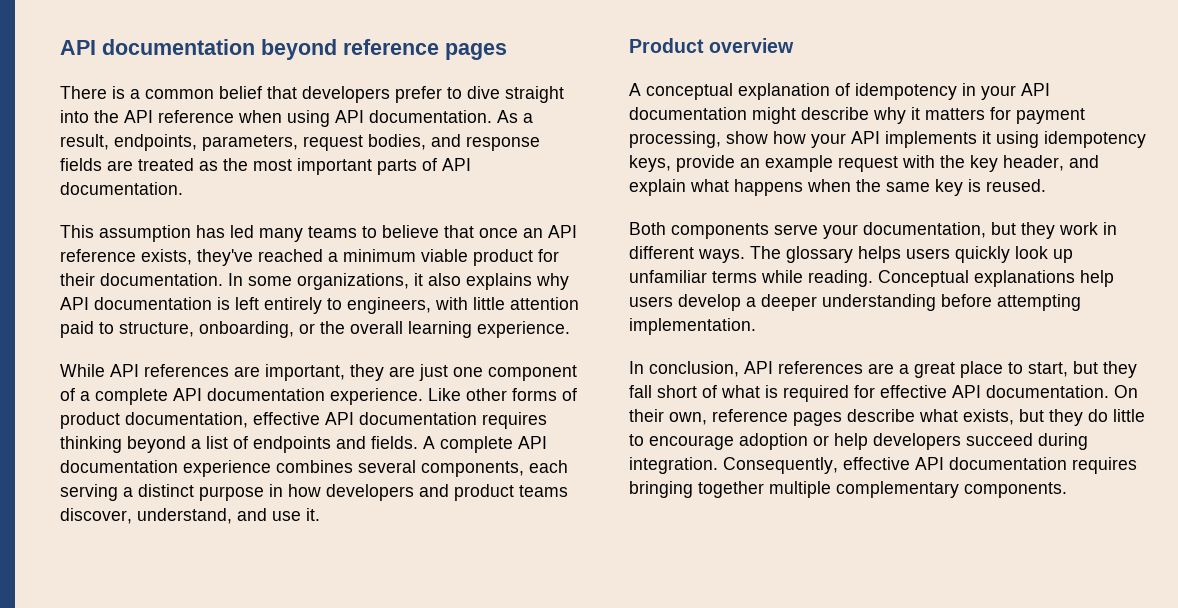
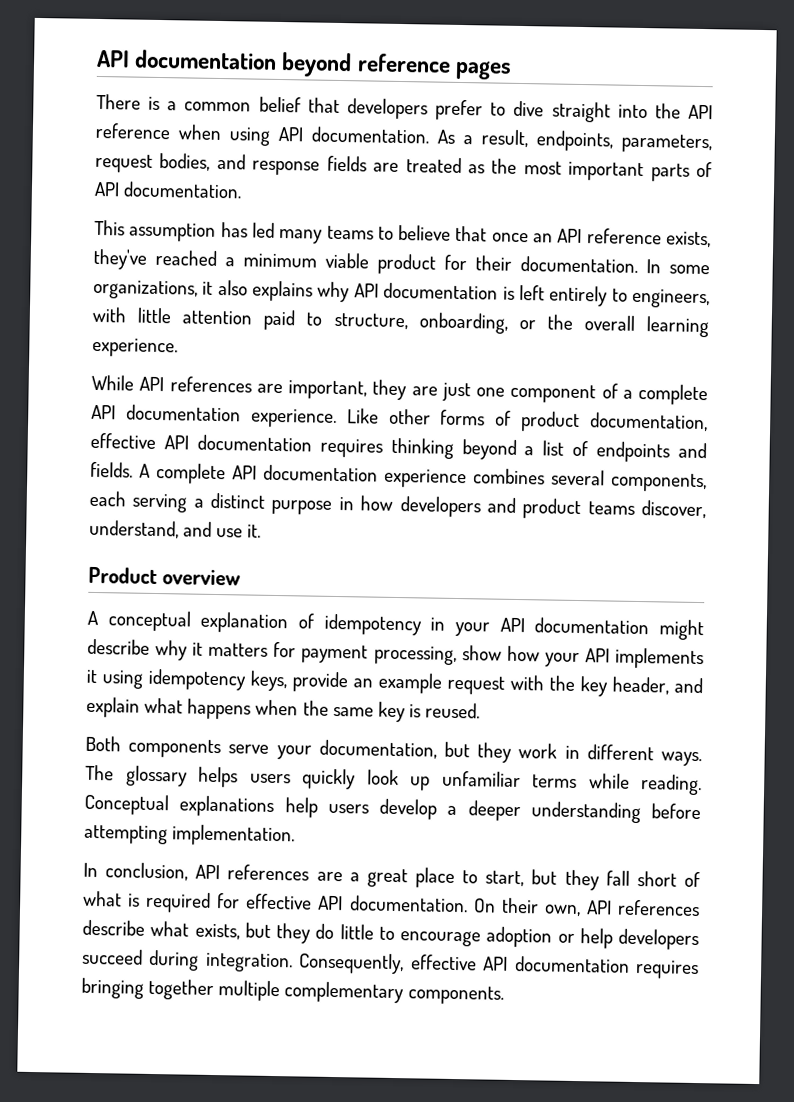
[712,409,842,426] reference pages -> [586,899,701,917] API references

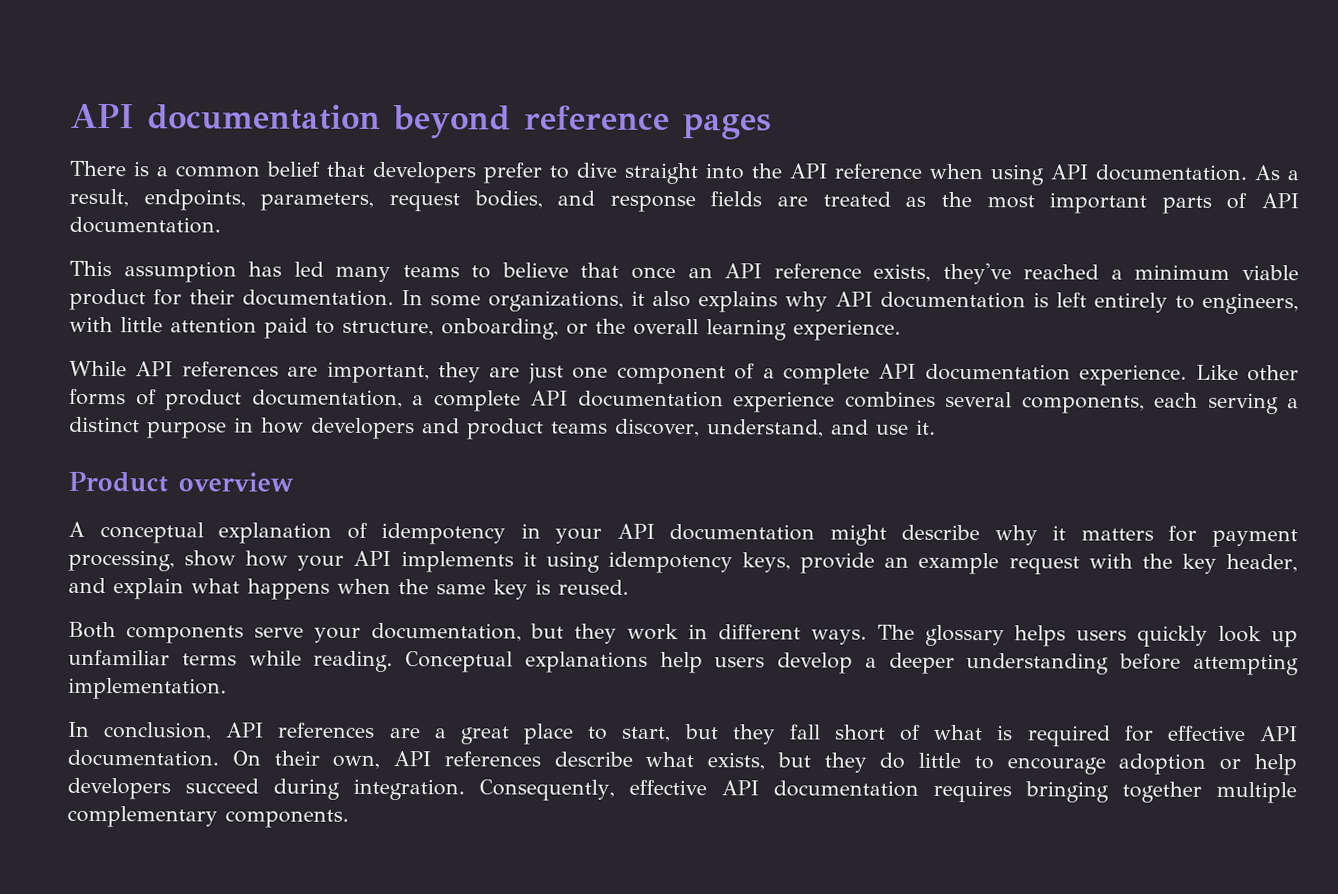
[90,432,707,463] [90,461,151,478] effective API documentation requires thinking beyond a list of endpoints and fields. A -> [412,395,424,406] a

